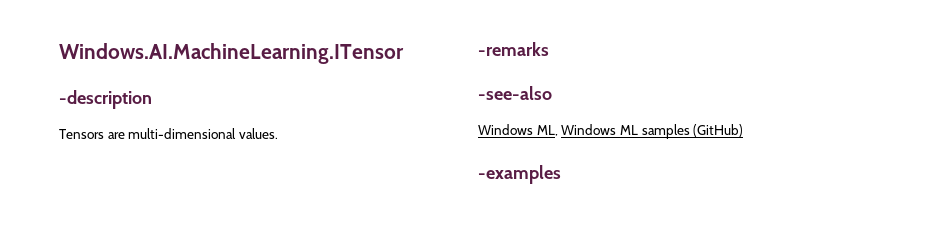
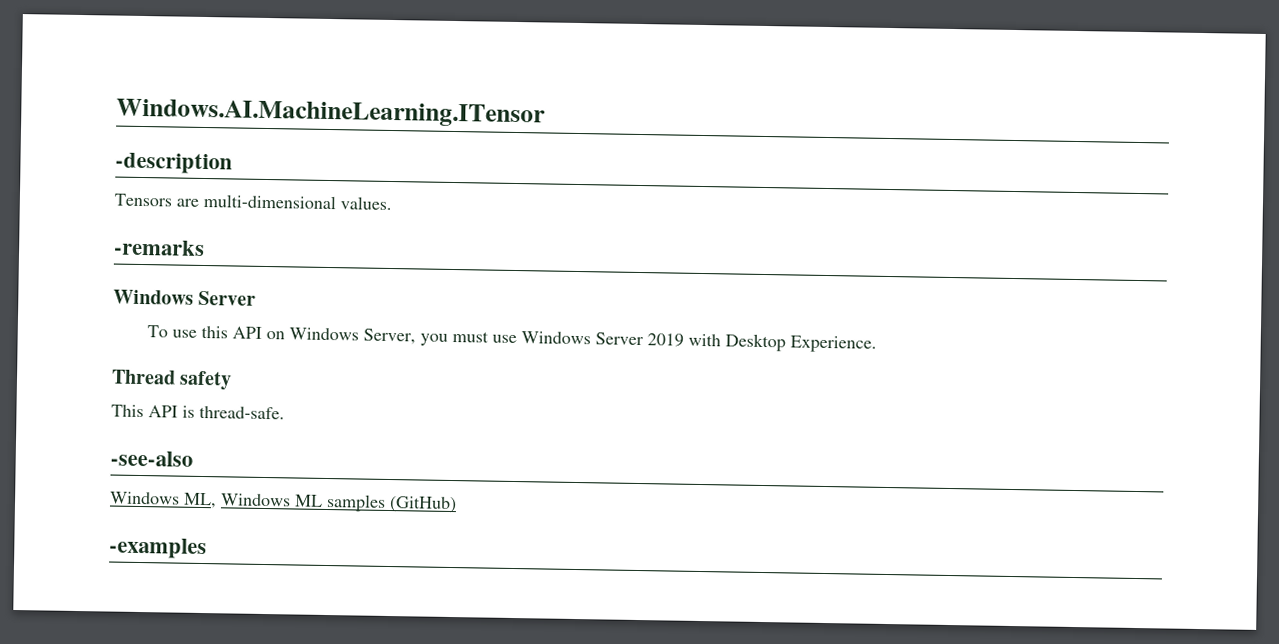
(549, 49) none -> [113,289,257,306] [146,325,877,353] [111,369,233,391] [111,404,285,420] // Windows Server // To use this API on Windows Server, you must use Windows Server 2019 with Desktop Experience. // Thread safety // This API is thread-safe.

